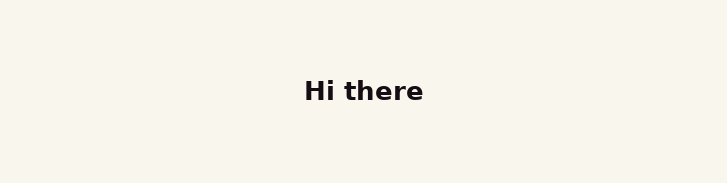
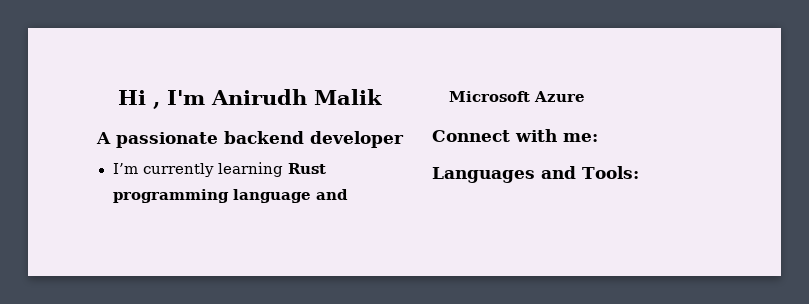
[343,80,424,100] there -> [152,89,382,109] [95,131,404,148] [112,162,326,177] [112,189,348,203] [448,91,585,102] [432,129,598,142] [432,166,639,183] , I'm Anirudh Malik // A passionate backend developer // I’m currently learning Rust programming language and Microsoft Azure // Connect with me: // Languages and Tools:

